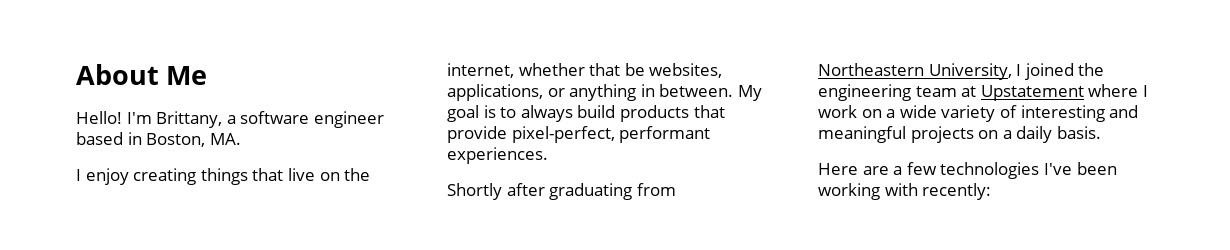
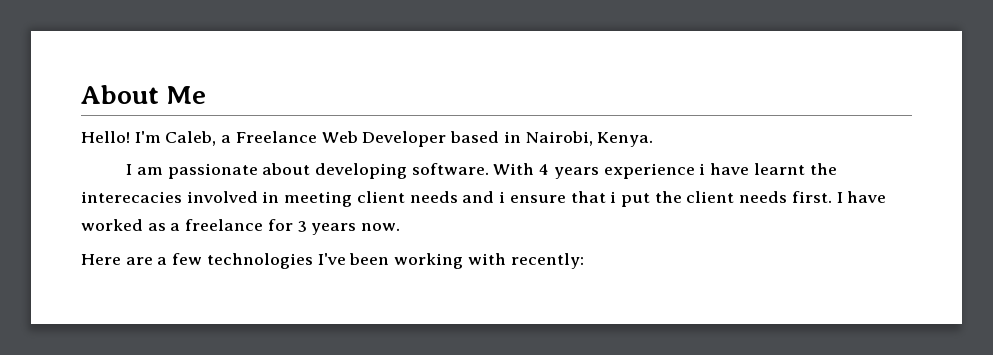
[156,111,384,128] [76,132,241,147] [76,168,371,185] [447,63,723,78] [447,84,762,101] [447,105,725,122] [447,126,711,143] [447,147,548,164] [447,183,676,200] [818,63,1105,80] [818,84,1148,101] [818,105,1139,122] [818,126,1101,143] Brittany, a software engineer based in Boston, MA. // I enjoy creating things that live on the internet, whether that be websites, applications, or anything in between. My goal is to always build products that provide pixel-perfect, performant experiences. // Shortly after graduating from Northeastern University, I joined the engineering team at Upstatement where I work on a wide variety of interesting and meaningful projects on a daily basis. -> [165,131,654,147] [126,163,837,179] [81,191,887,207] [81,219,401,235] Caleb, a Freelance Web Developer based in Nairobi, Kenya. // I am passionate about developing software. With 4 years experience i have learnt the interecacies involved in meeting client needs and i ensure that i put the client needs first. I have worked as a freelance for 3 years now.

